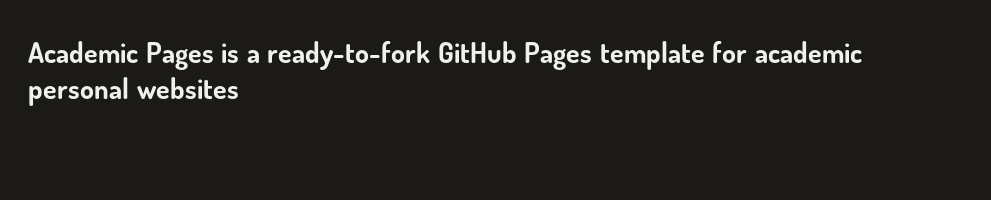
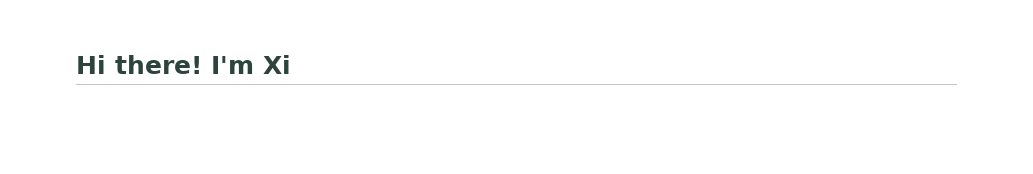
[28,41,863,70] [28,77,239,106] Academic Pages is a ready-to-fork GitHub Pages template for academic personal websites -> [76,55,291,74] Hi there! I'm Xi

